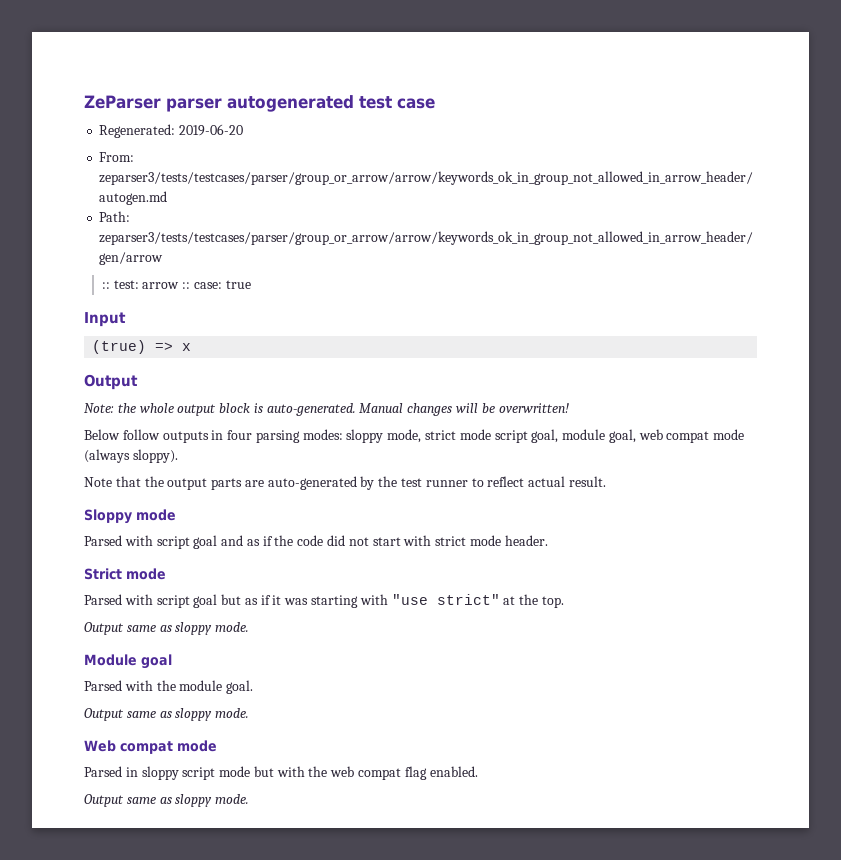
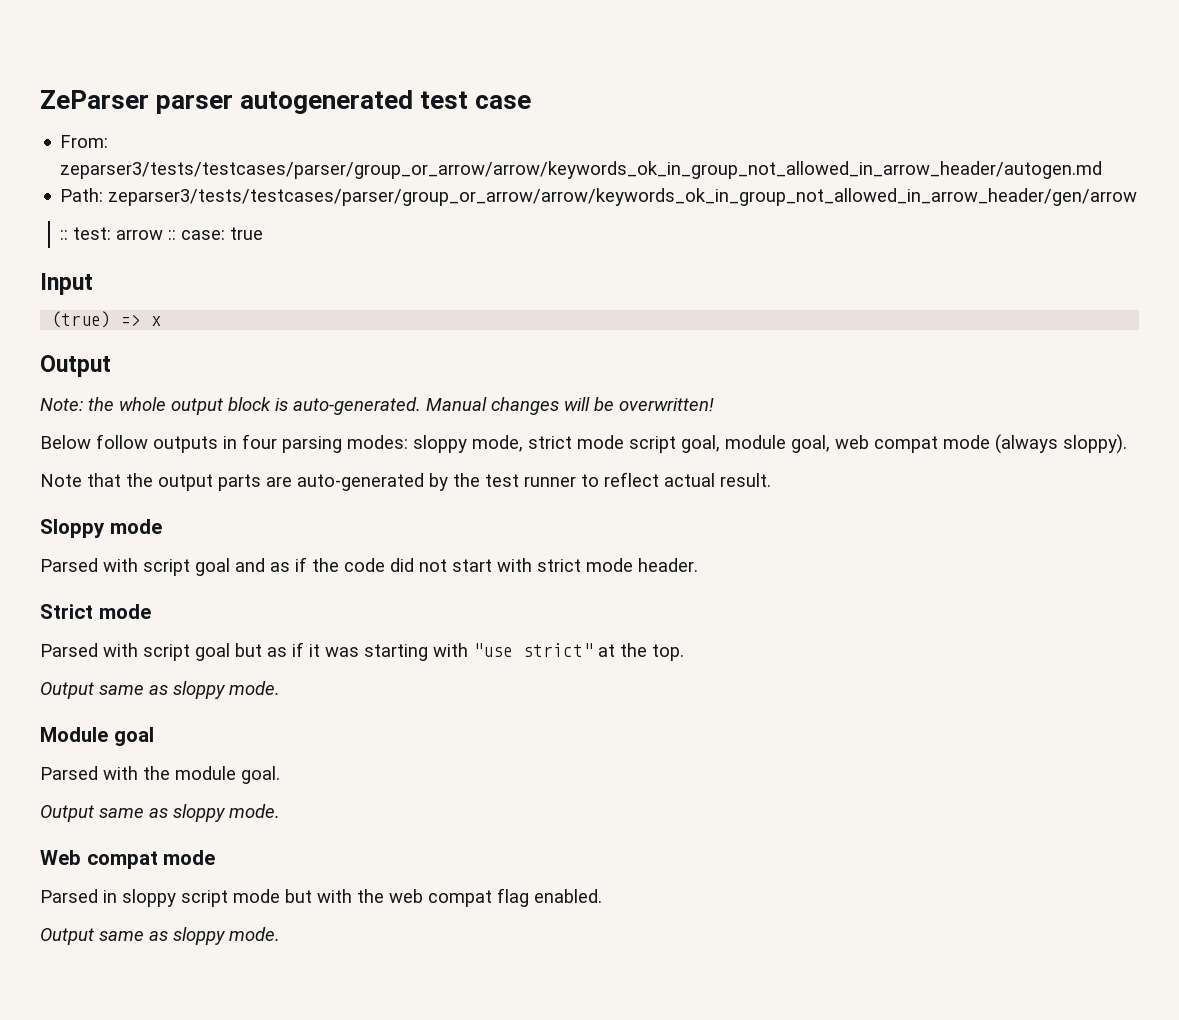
[99,124,244,138] // Regenerated: 2019-06-20 -> (532, 102) none

